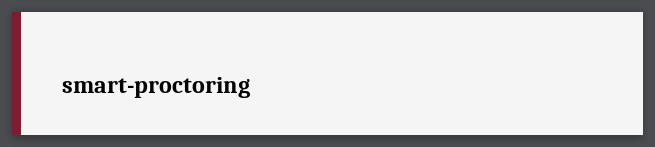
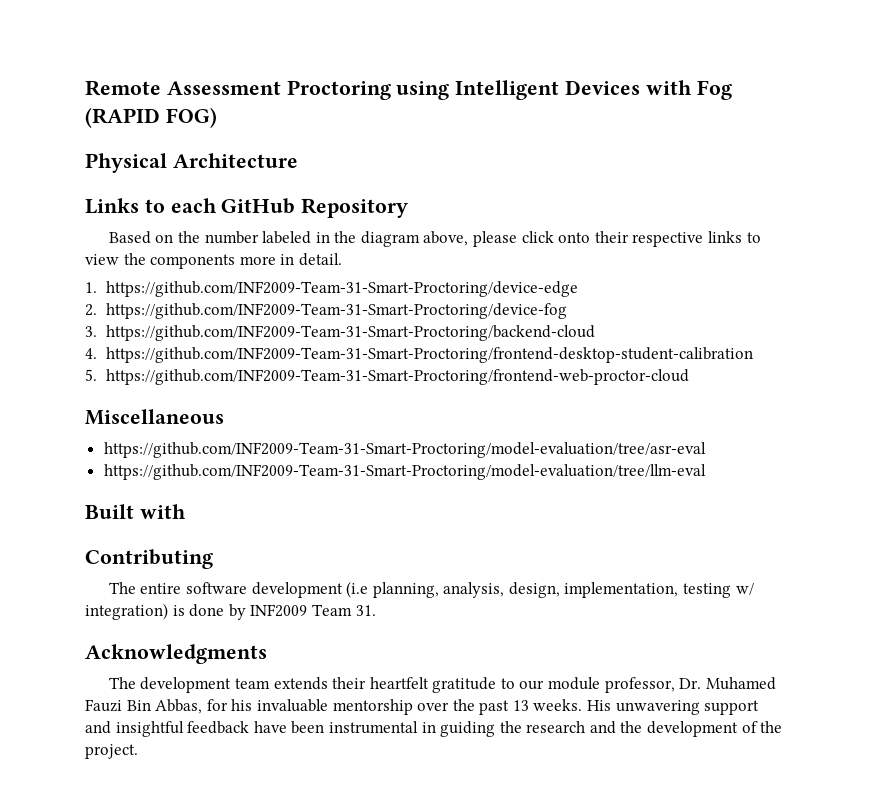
[62,77,250,98] smart-proctoring -> [85,80,732,100] [85,107,217,128] [85,153,298,173] [85,198,409,218] [108,231,761,247] [85,253,342,269] [85,281,578,297] [85,303,567,319] [85,325,595,341] [85,347,753,363] [85,369,689,385] [85,409,224,425] [103,442,706,458] [103,464,706,480] [85,504,186,519] [85,549,213,569] [108,581,754,598] [85,603,376,620] [85,644,267,664] [108,677,776,693] [85,699,760,715] [85,721,783,737] [85,744,138,759] Remote Assessment Proctoring using Intelligent Devices with Fog (RAPID FOG) // Physical Architecture // Links to each GitHub Repository // Based on the number labeled in the diagram above, please click onto their respective links to view the components more in detail. // 1. https://github.com/INF2009-Team-31-Smart-Proctoring/device-edge // 2. https://github.com/INF2009-Team-31-Smart-Proctoring/device-fog // 3. https://github.com/INF2009-Team-31-Smart-Proctoring/backend-cloud // 4. https://github.com/INF2009-Team-31-Smart-Proctoring/frontend-desktop-student-calibration // 5. https://github.com/INF2009-Team-31-Smart-Proctoring/frontend-web-proctor-cloud // Miscellaneous // https://github.com/INF2009-Team-31-Smart-Proctoring/model-evaluation/tree/asr-eval // https://github.com/INF2009-Team-31-Smart-Proctoring/model-evaluation/tree/llm-eval // Built with // Contributing // The entire software development (i.e planning, analysis, design, implementation, testing w/ integration) is done by INF2009 Team 31. // Acknowledgments // The development team extends their heartfelt gratitude to our module professor, Dr. Muhamed Fauzi Bin Abbas, for his invaluable mentorship over the past 13 weeks. His unwavering support and insightful feedback have been instrumental in guiding the research and the development of the project.

